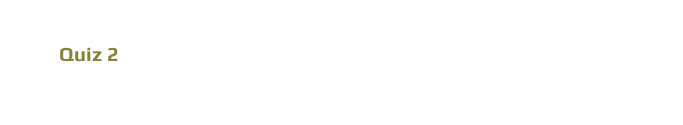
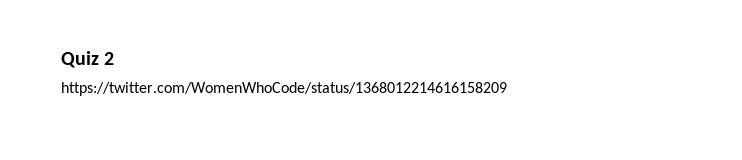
(120, 54) none -> [61,82,507,96] // https://twitter.com/WomenWhoCode/status/1368012214616158209

